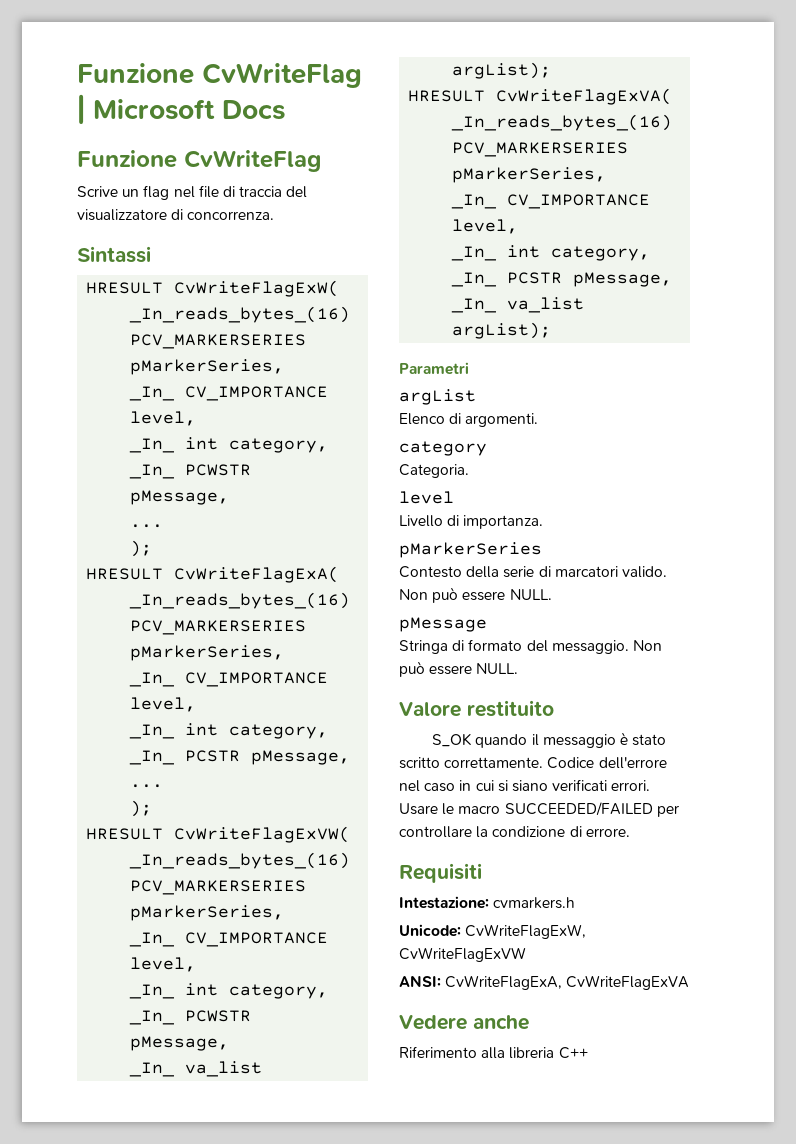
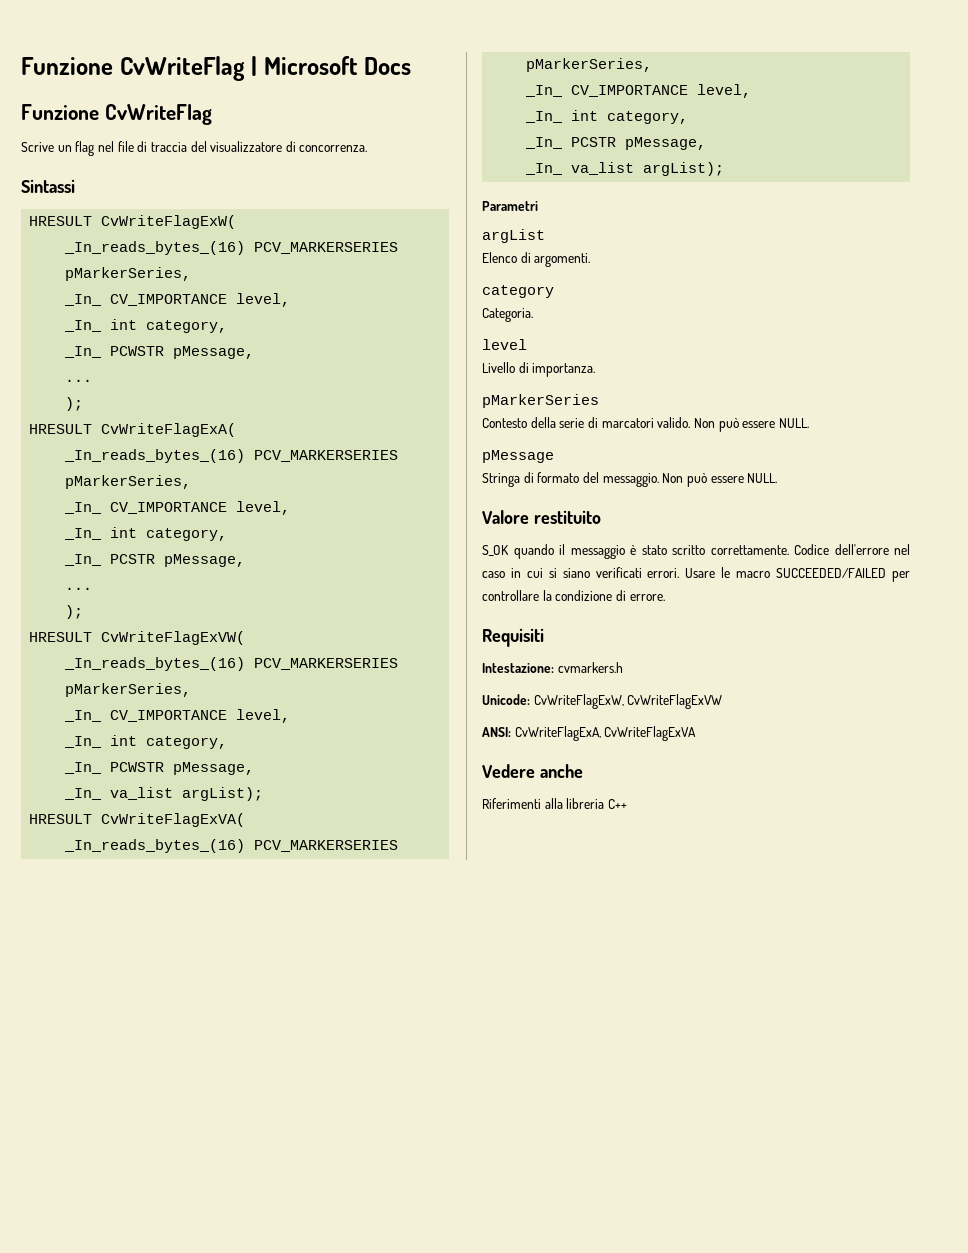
[399,1046,477,1058] Riferimento -> [482,798,541,809] Riferimenti

